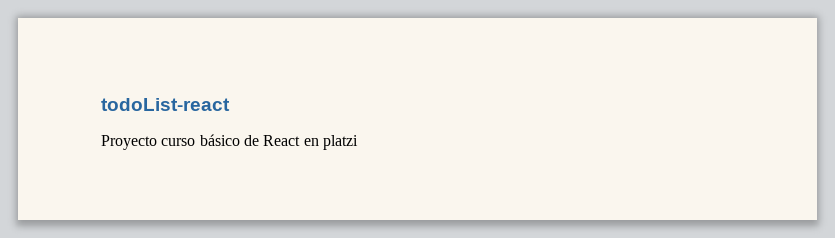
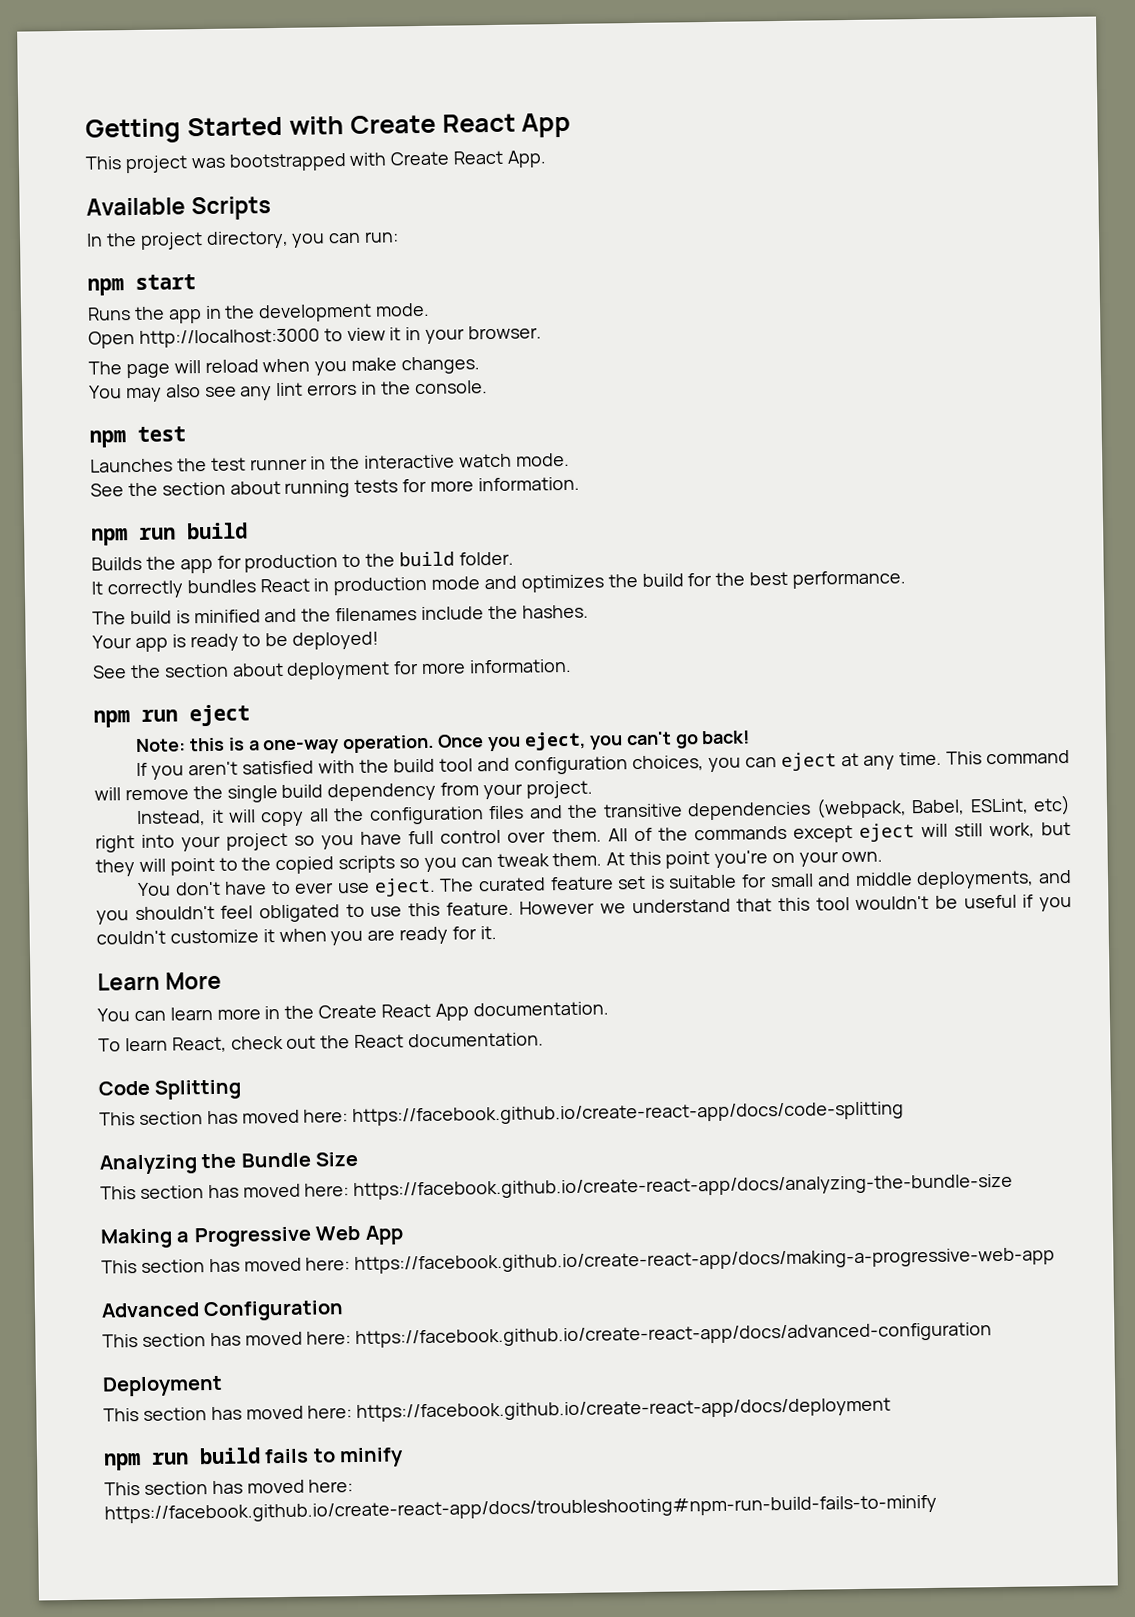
[101,98,230,111] [101,134,358,150] todoList-react // Proyecto curso básico de React en platzi -> [85,112,572,144] [85,150,548,174] [86,196,272,221] [86,230,400,250] [87,274,196,296] [87,302,431,324] [88,325,543,349] [88,356,481,379] [89,380,488,403] [89,426,186,448] [90,452,570,473] [90,476,580,498] [91,522,248,546] [91,551,514,574] [91,570,907,599] [92,604,589,625] [92,631,380,653] [92,658,573,680] [93,704,250,728] [135,730,751,755] [136,749,1070,780] [94,780,593,803] [136,794,1071,827] [95,821,1071,853] [95,850,884,877] [137,869,1072,897] [96,894,1072,925] [96,926,497,946] [97,971,223,991] [97,1001,609,1022] [98,1032,545,1053] [98,1079,243,1100] [99,1101,905,1127] [99,1151,359,1175] [100,1173,1014,1201] [100,1225,404,1249] [101,1247,1056,1275] [101,1300,345,1322] [102,1322,993,1349] [102,1375,223,1397] [103,1397,892,1423] [103,1447,405,1471] [104,1479,354,1496] [104,1494,937,1524] Getting Started with Create React App // This project was bootstrapped with Create React App. // Available Scripts // In the project directory, you can run: // npm start // Runs the app in the development mode. // Open http://localhost:3000 to view it in your browser. // The page will reload when you make changes. // You may also see any lint errors in the console. // npm test // Launches the test runner in the interactive watch mode. // See the section about running tests for more information. // npm run build // Builds the app for production to the build folder. // It correctly bundles React in production mode and optimizes the build for the best performance. // The build is minified and the filenames include the hashes. // Your app is ready to be deployed! // See the section about deployment for more information. // npm run eject // Note: this is a one-way operation. Once you eject, you can't go back! // If you aren't satisfied with the build tool and configuration choices, you can eject at any time. This command will remove the single build dependency from your project. // Instead, it will copy all the configuration files and the transitive dependencies (webpack, Babel, ESLint, etc) right into your project so you have full control over them. All of the commands except eject will still work, but they will point to the copied scripts so you can tweak them. At this point you're on your own. // You don't have to ever use eject. The curated feature set is suitable for small and middle deployments, and you shouldn't feel obligated to use this feature. However we understand that this tool wouldn't be useful if you couldn't customize it when you are ready for it. // Learn More // You can learn more in the Create React App documentation. // To learn React, check out the React documentation. // Code Splitting // This section has moved here: https://facebook.github.io/create-react-app/docs/code-splitting // Analyzing the Bundle Size // This section has moved here: https://facebook.github.io/create-react-app/docs/analyzing-the-bundle-size // Making a Progressive Web App // This section has moved here: https://facebook.github.io/create-react-app/docs/making-a-progressive-web-app // Advanced Configuration // This section has moved here: https://facebook.github.io/create-react-app/docs/advanced-configuration // Deployment // This section has moved here: https://facebook.github.io/create-react-app/docs/deployment // npm run build fails to minify // This section has moved here: https://facebook.github.io/create-react-app/docs/troubleshooting#npm-run-build-fails-to-minify

